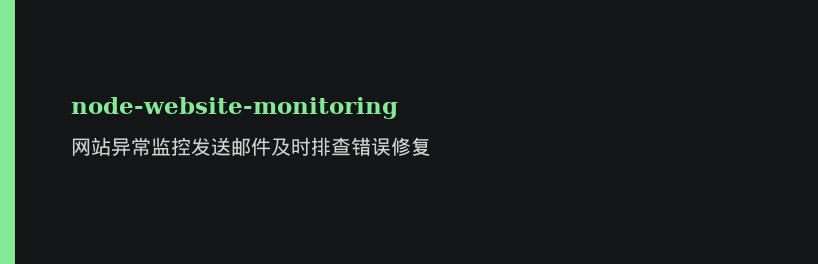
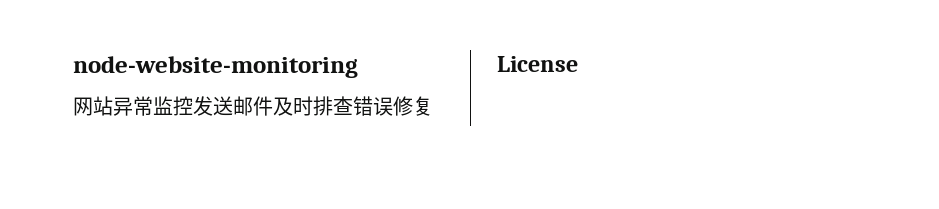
(431, 146) none -> [497,56,578,72] // License

